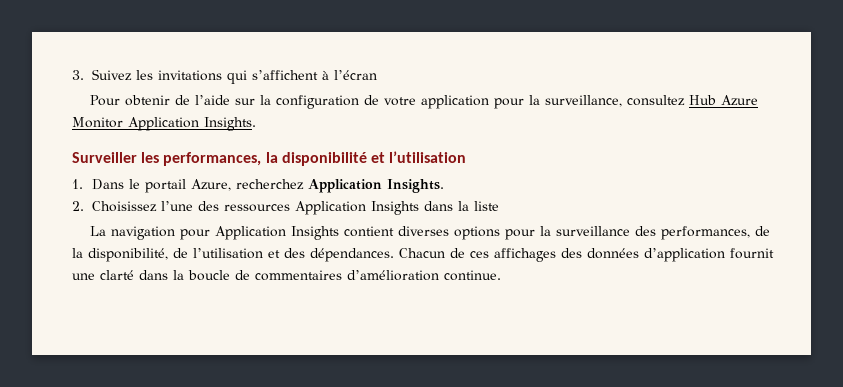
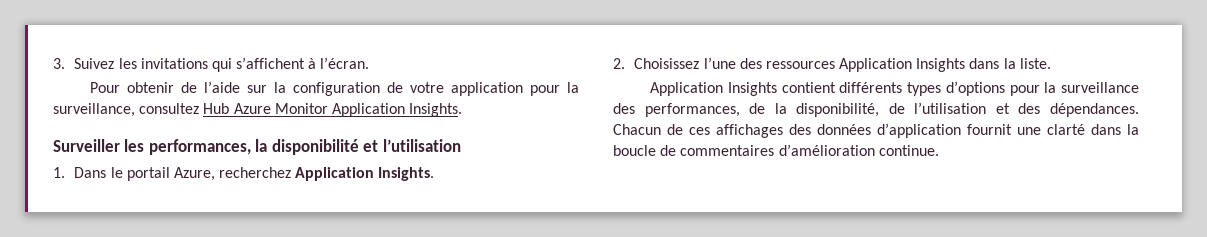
[334,70,378,80] l’écran -> [320,57,370,69] l’écran.
[474,201,500,211] [90,226,501,240] liste // La navigation pour Application Insights contient diverses options -> [1019,58,1051,69] [650,81,1005,96] liste. // Application Insights contient différents types d’options

